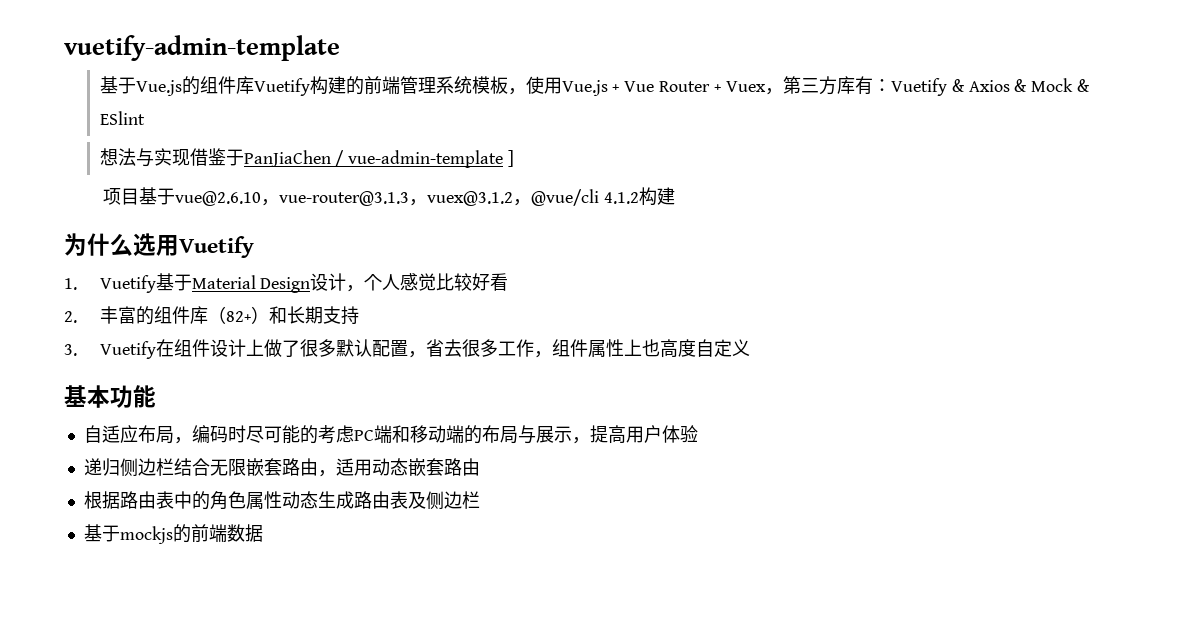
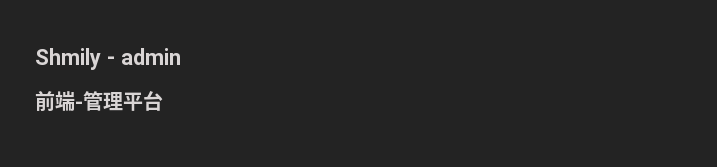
[64,35,340,61] [99,76,1091,96] [99,111,145,125] [99,148,515,168] [103,187,676,206] [64,233,254,258] [64,273,509,293] [64,306,359,325] [64,339,750,359] [64,385,156,408] [83,425,698,444] [83,458,480,477] [83,491,480,510] [83,524,263,544] vuetify-admin-template // 基于Vue.js的组件库Vuetify构建的前端管理系统模板，使用Vue.js + Vue Router + Vuex，第三方库有：Vuetify & Axios & Mock & ESlint // 想法与实现借鉴于PanJiaChen / vue-admin-template ] // 项目基于vue@2.6.10，vue-router@3.1.3，vuex@3.1.2，@vue/cli 4.1.2构建 // 为什么选用Vuetify // 1. Vuetify基于Material Design设计，个人感觉比较好看 // 2.丰富的组件库（82+）和长期支持 // 3. Vuetify在组件设计上做了很多默认配置，省去很多工作，组件属性上也高度自定义 // 基本功能 // 自适应布局，编码时尽可能的考虑PC端和移动端的布局与展示，提高用户体验 // 递归侧边栏结合无限嵌套路由，适用动态嵌套路由 // 根据路由表中的角色属性动态生成路由表及侧边栏 // 基于mockjs的前端数据 -> [35,48,181,70] [35,91,163,112] Shmily - admin // 前端-管理平台

